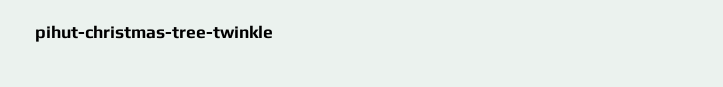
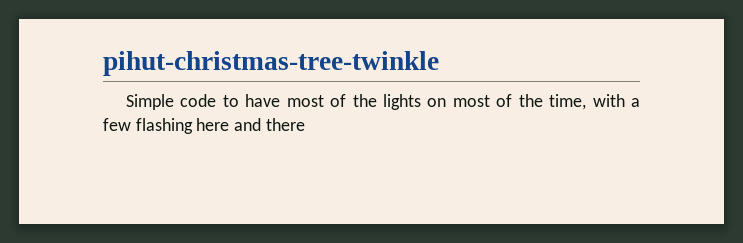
(273, 33) none -> [125,94,640,110] [103,118,305,134] // Simple code to have most of the lights on most of the time, with a few flashing here and there

